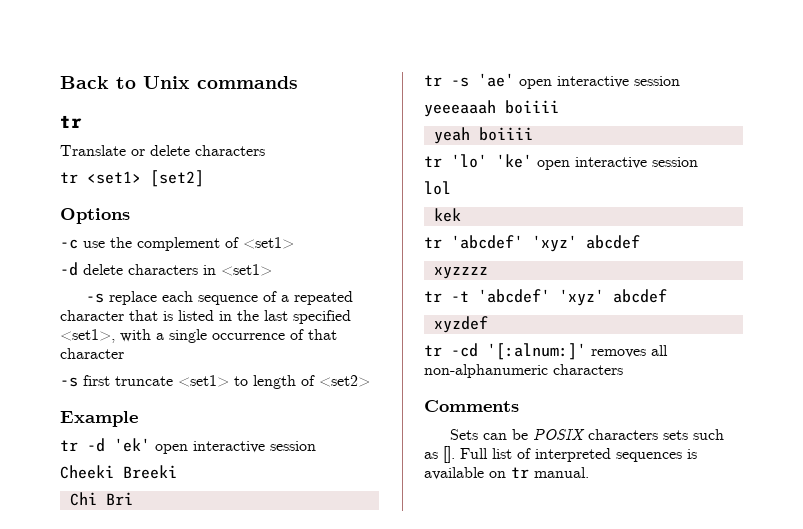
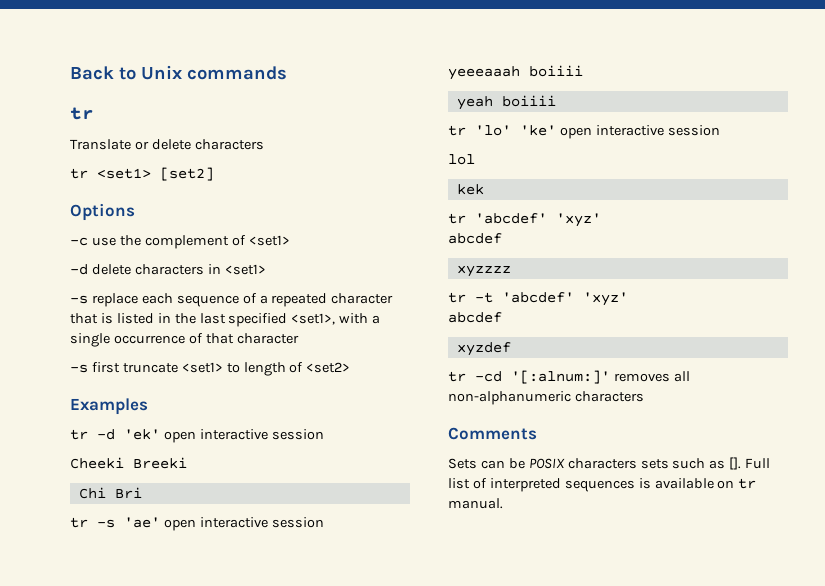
[60,411,138,427] Example -> [70,398,148,415] Examples
(577, 243) none -> (601, 220) //
(604, 297) none -> (628, 299) //

